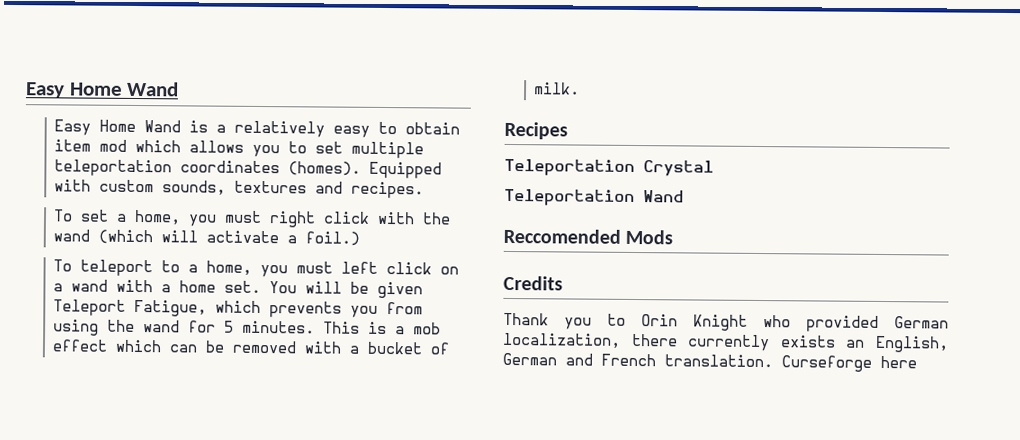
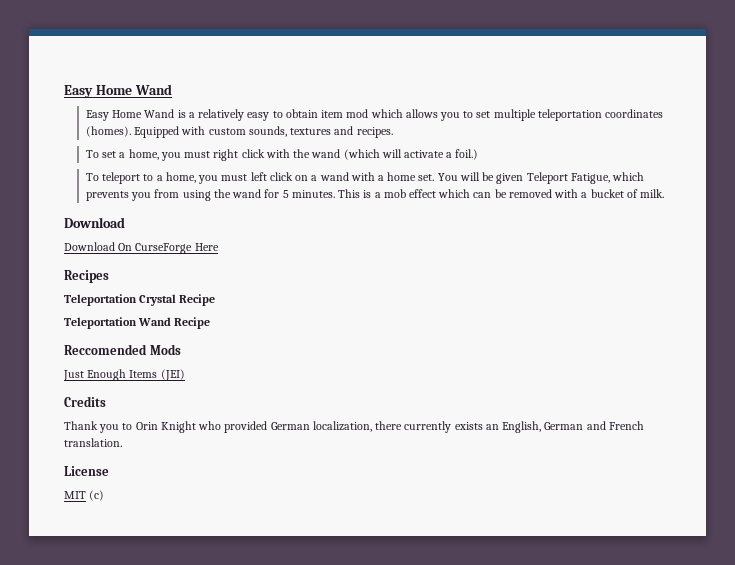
(581, 88) none -> [64,217,125,228] [64,242,219,254] // Download // Download On CurseForge Here
(714, 168) none -> [179,294,216,306] Recipe
(684, 196) none -> [174,317,211,329] Recipe
(674, 237) none -> [63,369,185,381] // Just Enough Items (JEI)
[781,355,917,372] Curseforge here -> [64,466,109,476] [64,490,105,501] // License // MIT (c)

